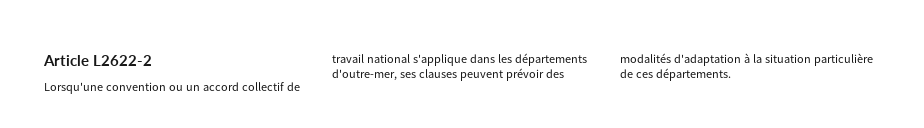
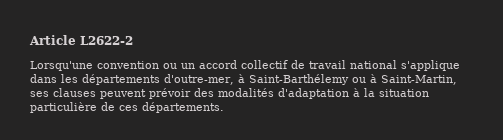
(397, 75) none -> [237,74,457,85] à Saint-Barthélemy ou à Saint-Martin,

